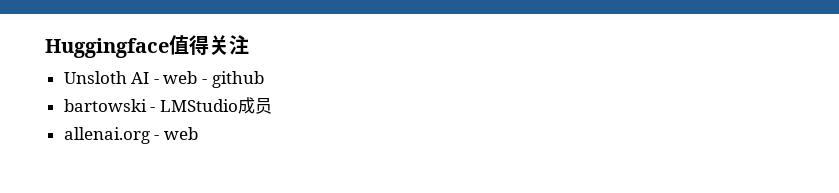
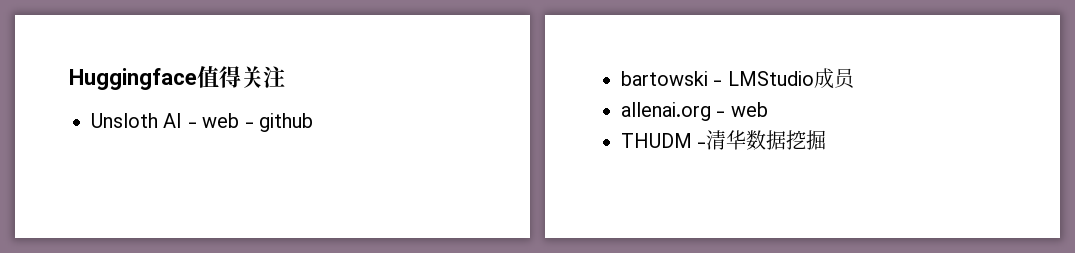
(198, 133) none -> [621,130,827,150] // THUDM -清华数据挖掘

